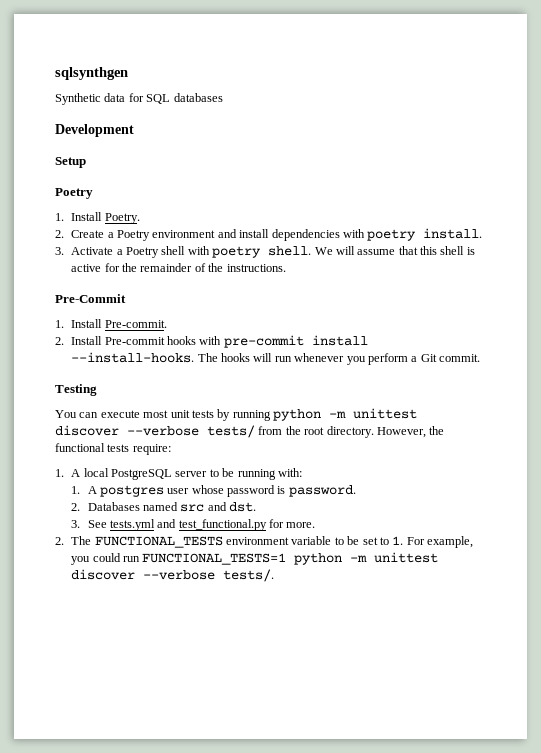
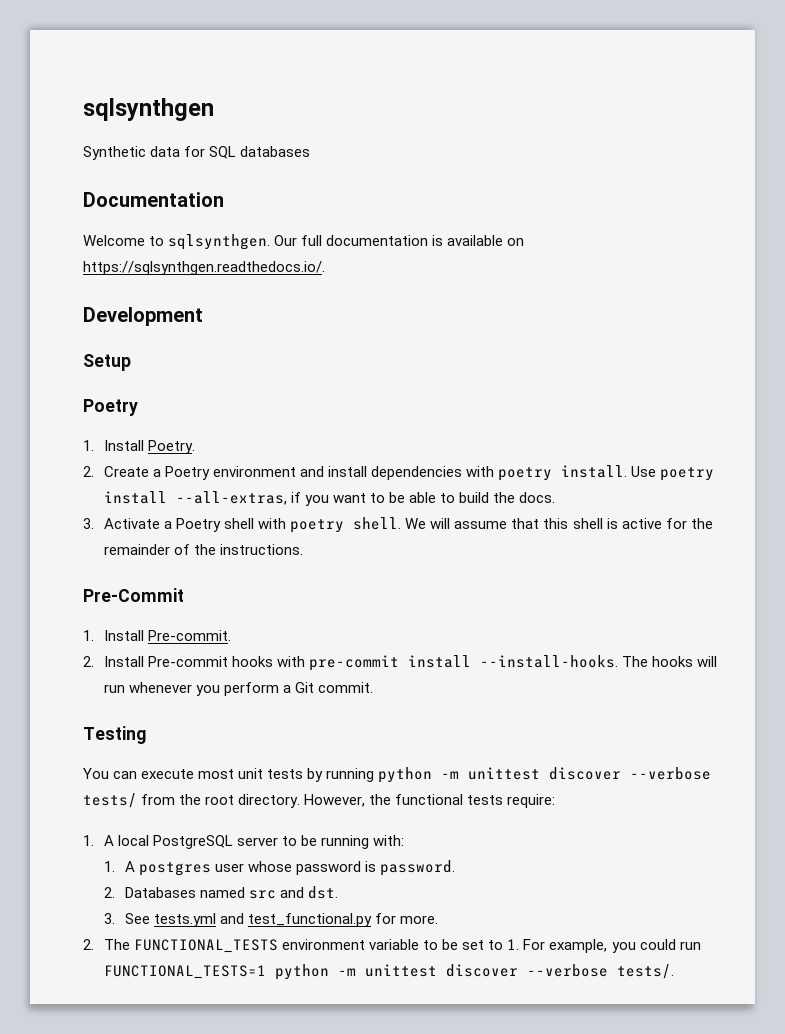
(223, 97) none -> [83,192,224,207] [83,234,525,250] [83,261,325,275] // Documentation // Welcome to sqlsynthgen. Our full documentation is available on https://sqlsynthgen.readthedocs.io/.
(483, 233) none -> [631,466,715,481] [103,491,556,506] Use poetry install --all-extras, if you want to be able to build the docs.

